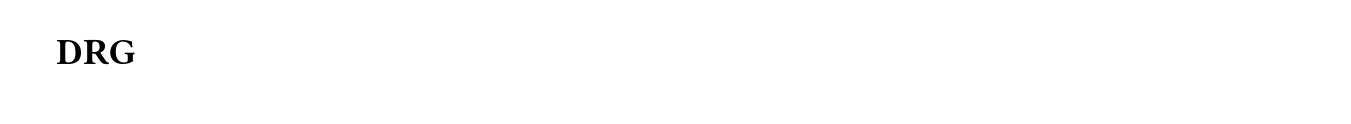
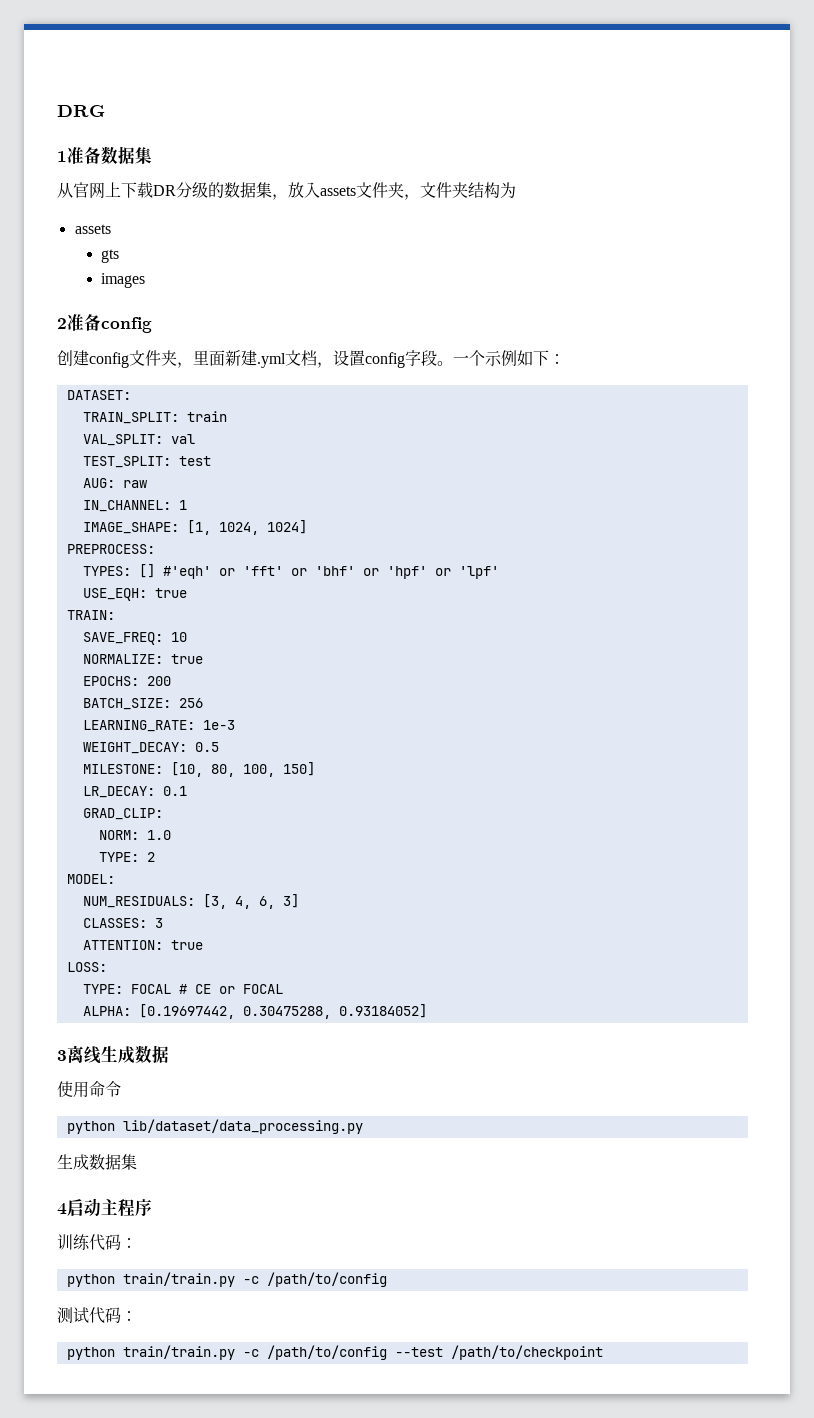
(136, 52) none -> [57,146,152,165] [57,182,516,200] [74,224,111,234] [100,249,119,263] [100,273,145,288] [57,314,152,333] [57,350,565,368] [66,390,131,400] [82,411,227,424] [82,434,195,446] [82,456,211,468] [82,478,147,488] [82,500,187,512] [82,520,307,535] [66,544,155,554] [82,564,499,579] [82,588,187,601] [66,610,115,620] [82,632,187,645] [82,654,203,664] [82,676,171,686] [82,698,203,710] [82,720,235,732] [82,742,219,754] [82,762,315,777] [82,786,187,798] [82,808,163,820] [98,830,171,840] [98,852,155,862] [66,874,115,884] [82,894,299,909] [82,918,163,928] [82,940,203,950] [66,962,107,972] [82,984,283,994] [82,1004,427,1019] [57,1045,169,1064] [57,1081,121,1098] [66,1119,363,1134] [57,1154,137,1170] [57,1198,152,1216] [57,1234,137,1251] [66,1272,387,1287] [57,1307,137,1324] [66,1345,603,1360] // 1准备数据集 // 从官网上下载DR分级的数据集，放入assets文件夹，文件夹结构为 // assets // gts // images // 2准备config // 创建config文件夹，里面新建.yml文档，设置config字段。一个示例如下： // DATASET: // TRAIN_SPLIT: train // VAL_SPLIT: val // TEST_SPLIT: test // AUG: raw // IN_CHANNEL: 1 // IMAGE_SHAPE: [1, 1024, 1024] // PREPROCESS: // TYPES: [] #'eqh' or 'fft' or 'bhf' or 'hpf' or 'lpf' // USE_EQH: true // TRAIN: // SAVE_FREQ: 10 // NORMALIZE: true // EPOCHS: 200 // BATCH_SIZE: 256 // LEARNING_RATE: 1e-3 // WEIGHT_DECAY: 0.5 // MILESTONE: [10, 80, 100, 150] // LR_DECAY: 0.1 // GRAD_CLIP: // NORM: 1.0 // TYPE: 2 // MODEL: // NUM_RESIDUALS: [3, 4, 6, 3] // CLASSES: 3 // ATTENTION: true // LOSS: // TYPE: FOCAL # CE or FOCAL // ALPHA: [0.19697442, 0.30475288, 0.93184052] // 3离线生成数据 // 使用命令 // python lib/dataset/data_processing.py // 生成数据集 // 4启动主程序 // 训练代码： // python train/train.py -c /path/to/config // 测试代码： // python train/train.py -c /path/to/config --test /path/to/checkpoint

